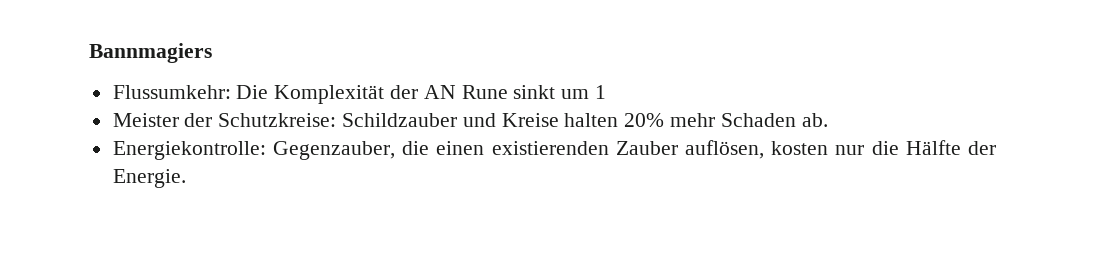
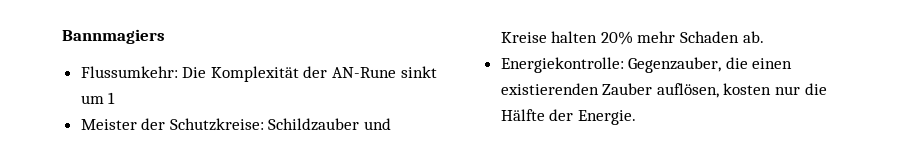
[423,85,508,99] AN Rune -> [332,67,397,78] AN-Rune

